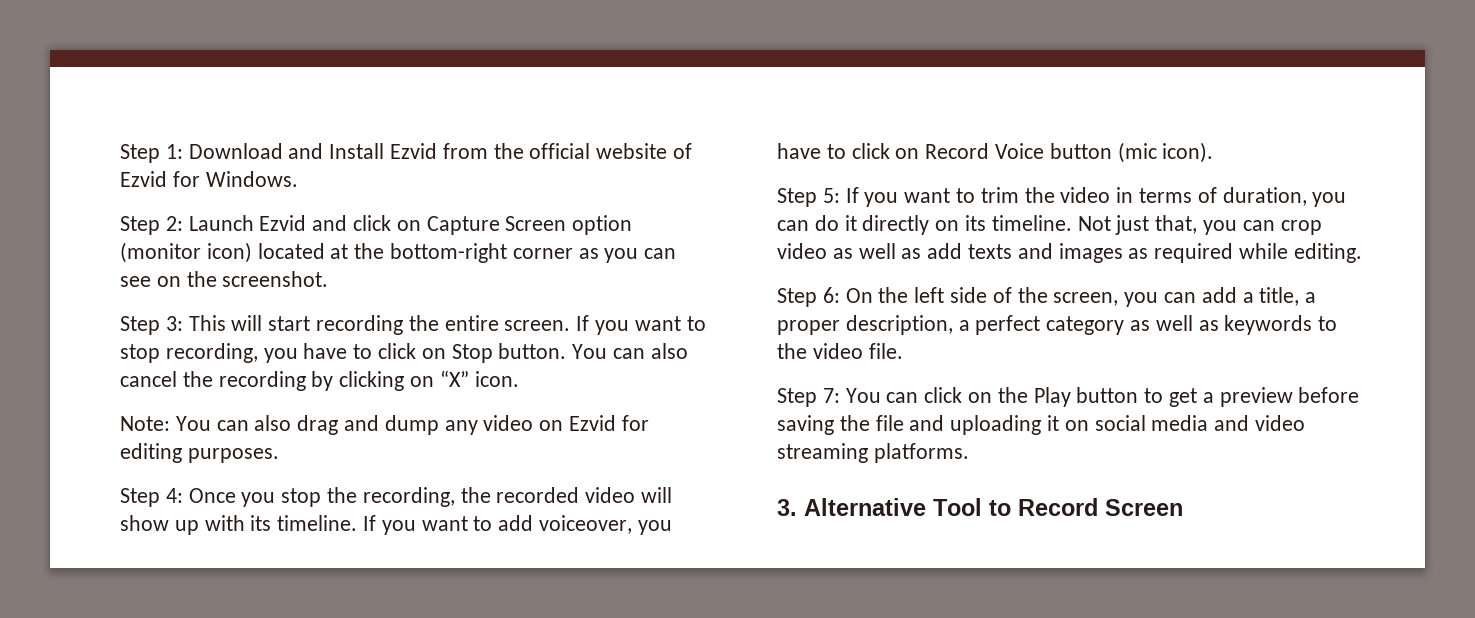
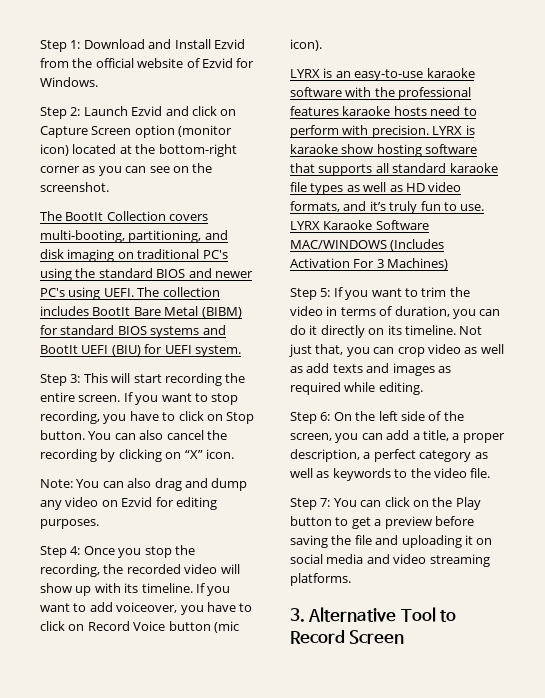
(329, 279) none -> [40,211,209,221] [40,230,228,243] [40,249,228,262] [40,268,253,281] [40,287,220,300] [40,306,242,318] [40,325,226,338] [40,344,241,357] // The BootIt Collection covers multi-booting, partitioning, and disk imaging on traditional PC's using the standard BIOS and newer PC's using UEFI. The collection includes BootIt Bare Metal (BIBM) for standard BIOS systems and BootIt UEFI (BIU) for UEFI system.
(1214, 152) none -> [290,68,475,81] [290,87,472,100] [290,106,477,116] [290,125,475,138] [290,144,478,157] [290,163,498,176] [290,182,462,195] [290,201,485,214] [290,220,429,230] [290,239,445,251] [290,258,449,270] // LYRX is an easy-to-use karaoke software with the professional features karaoke hosts need to perform with precision. LYRX is karaoke show hosting software that supports all standard karaoke file types as well as HD video formats, and it’s truly fun to use. LYRX Karaoke Software MAC/WINDOWS (Includes Activation For 3 Machines)

